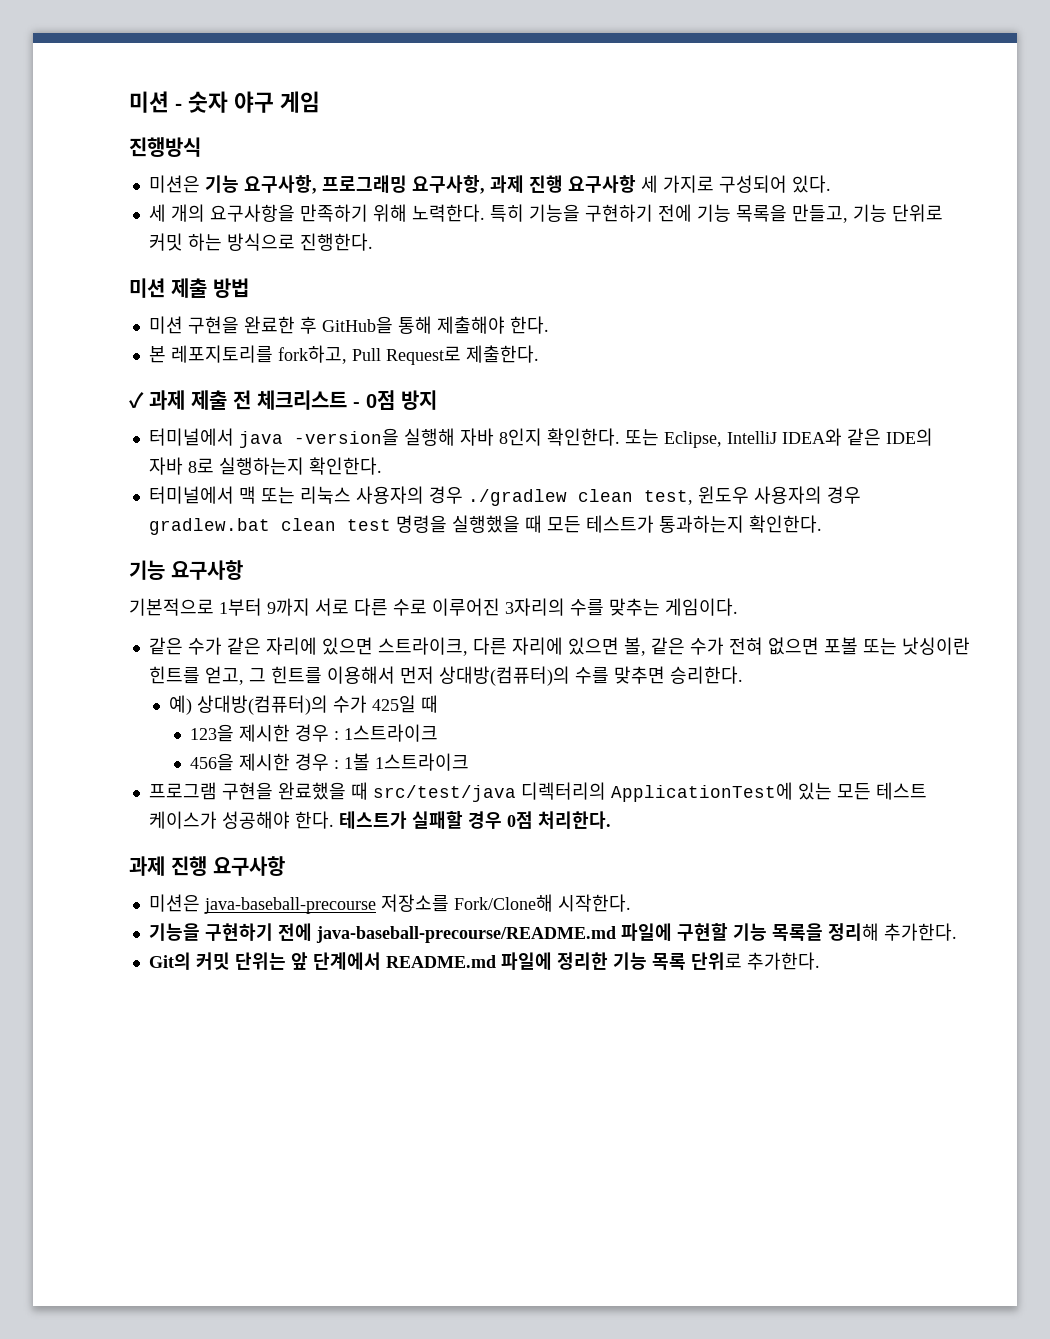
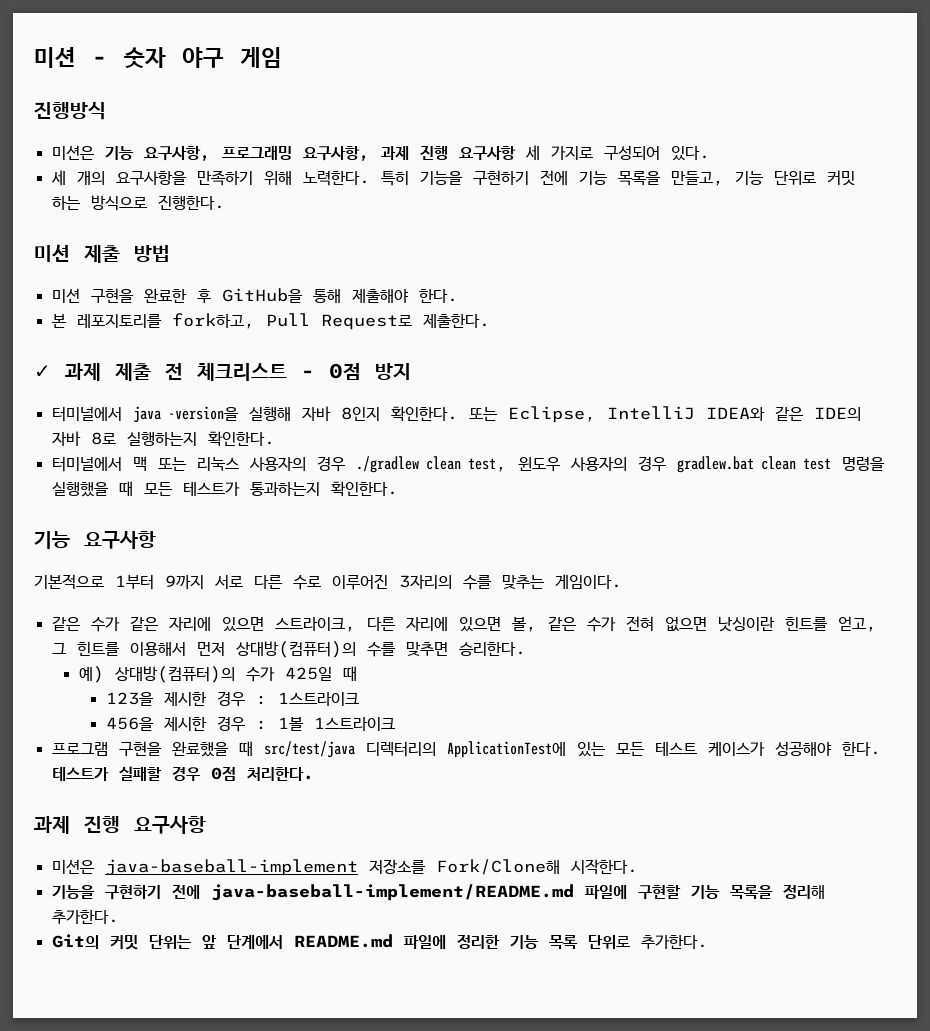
[823,637,897,655] 포볼 또는 -> (707, 624) none
[203,897,376,914] java-baseball-precourse -> [104,859,358,876] java-baseball-implement
[315,926,616,943] java-baseball-precourse/README.md -> [210,884,574,901] java-baseball-implement/README.md

